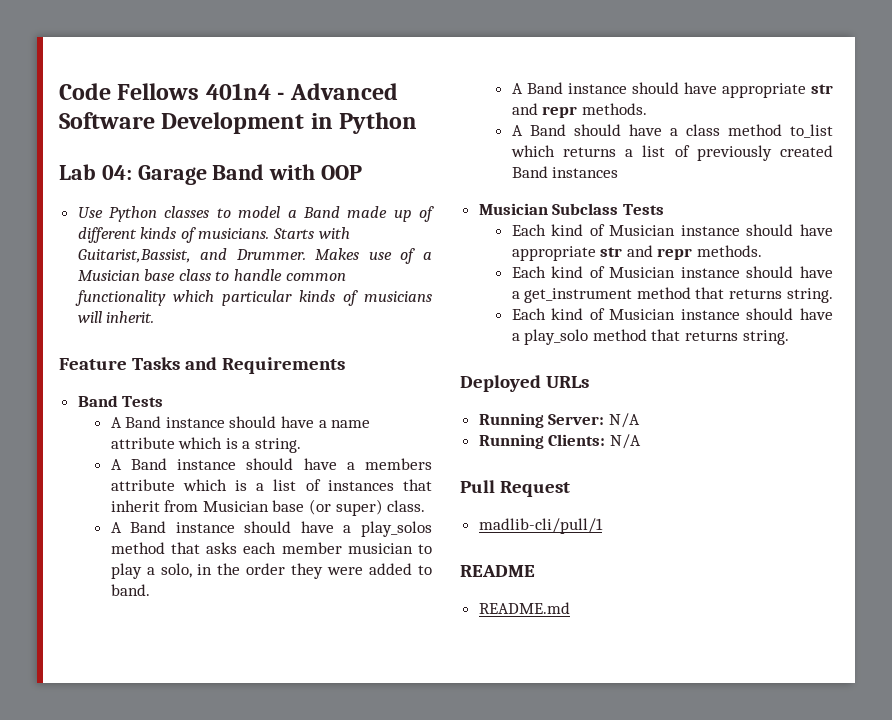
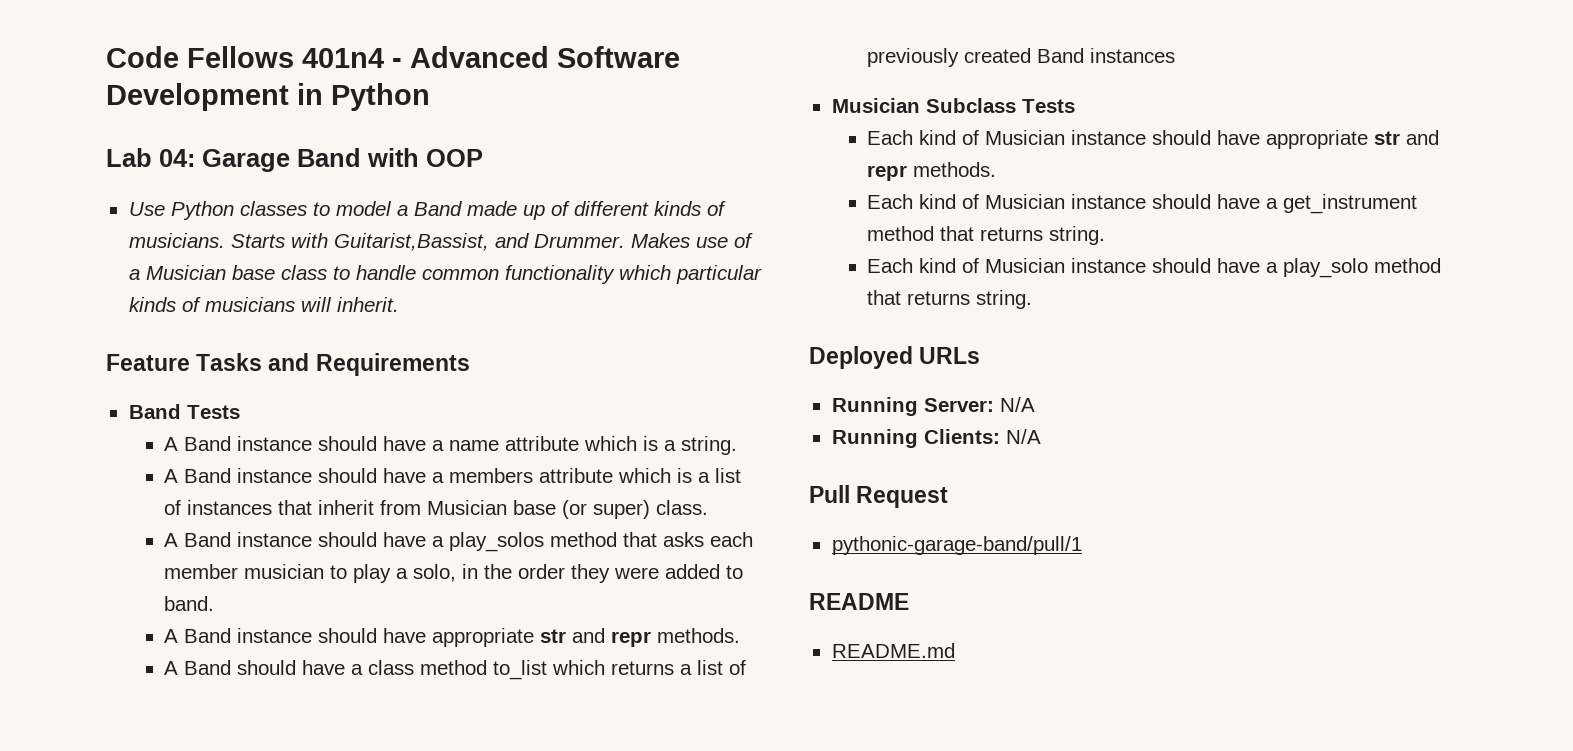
[478,518,603,534] madlib-cli/pull/1 -> [831,536,1082,555] pythonic-garage-band/pull/1

